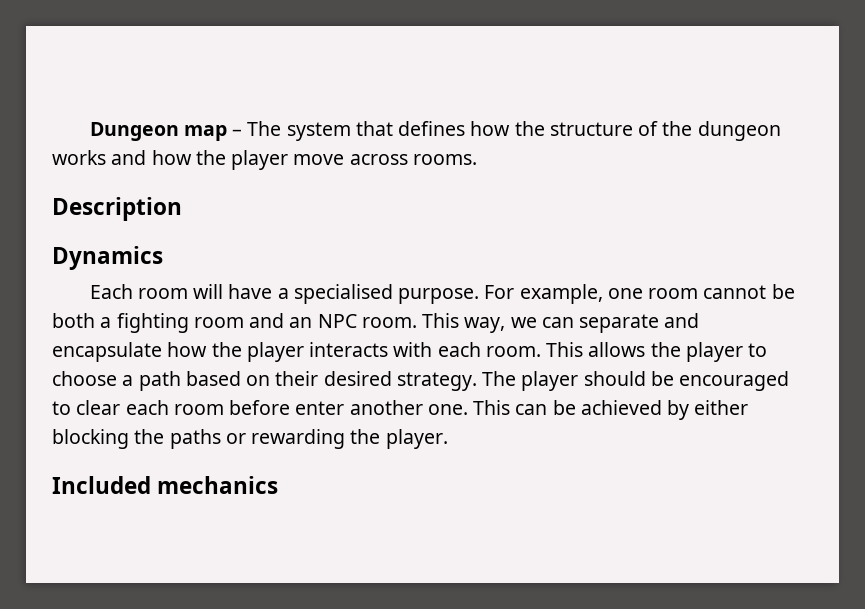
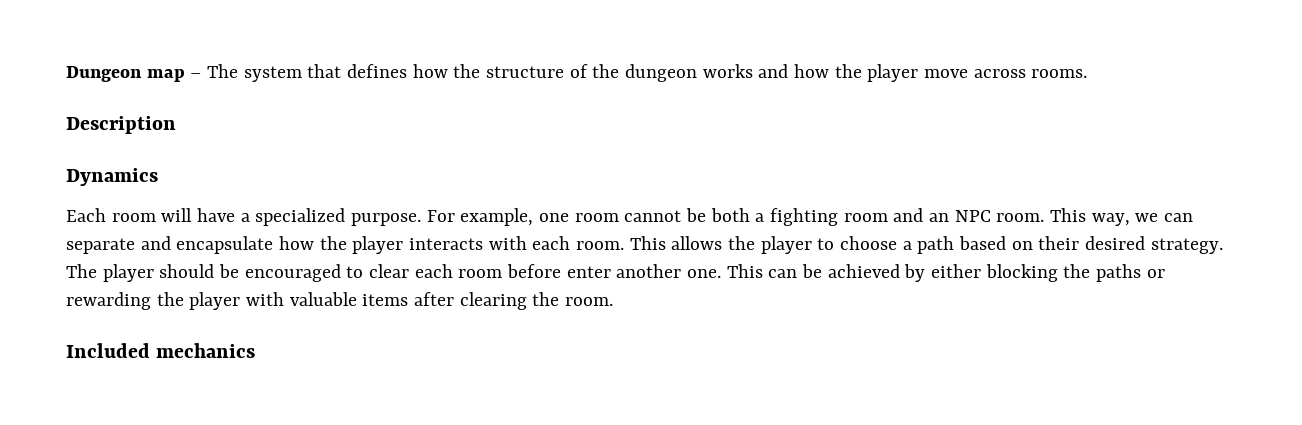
[293,284,393,304] specialised -> [255,208,346,226] specialized
[385,429,448,449] player. -> [189,292,614,310] player with valuable items after clearing the room.

